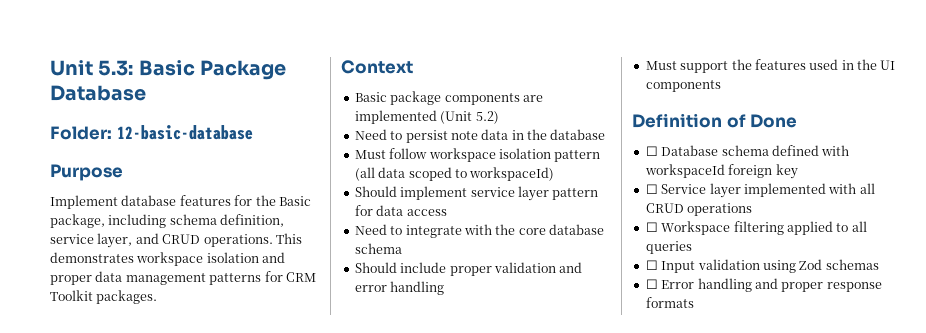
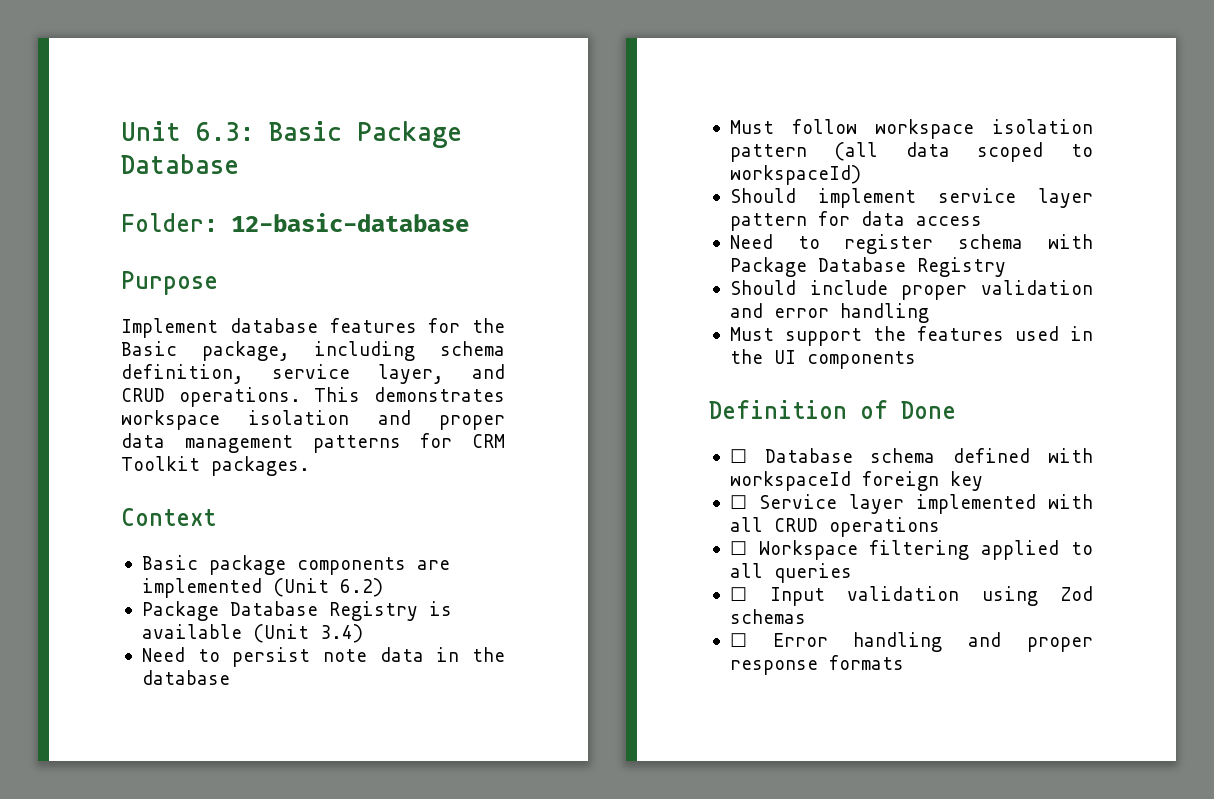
[98,60,134,76] 5.3: -> [196,122,254,141] 6.3:
[475,111,499,124] 5.2) -> [339,578,383,597] [141,601,452,621] [141,624,363,643] 6.2) // Package Database Registry is available (Unit 3.4)
[405,224,604,238] [354,243,402,254] integrate with the core database schema -> [844,234,1093,254] [729,257,1006,277] register schema with Package Database Registry

